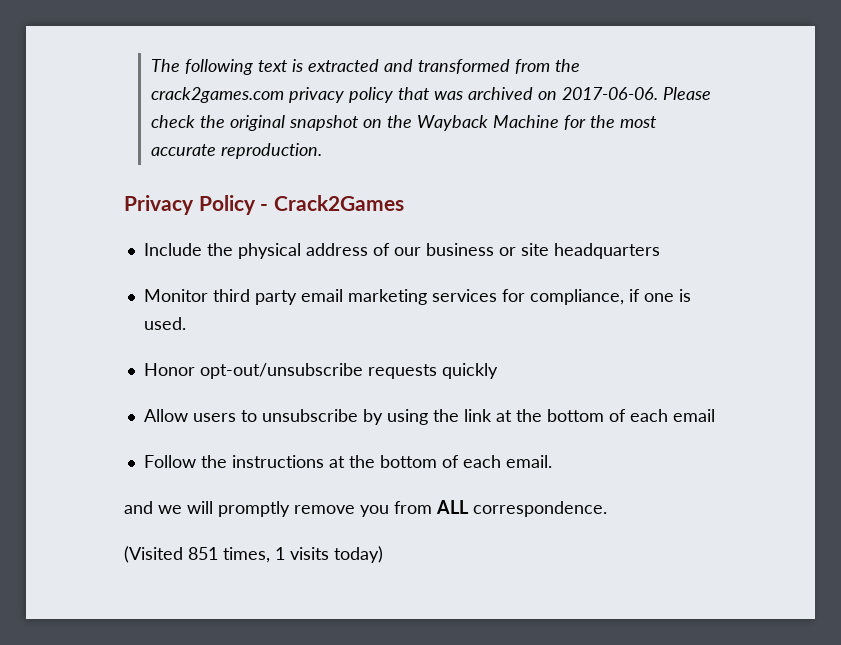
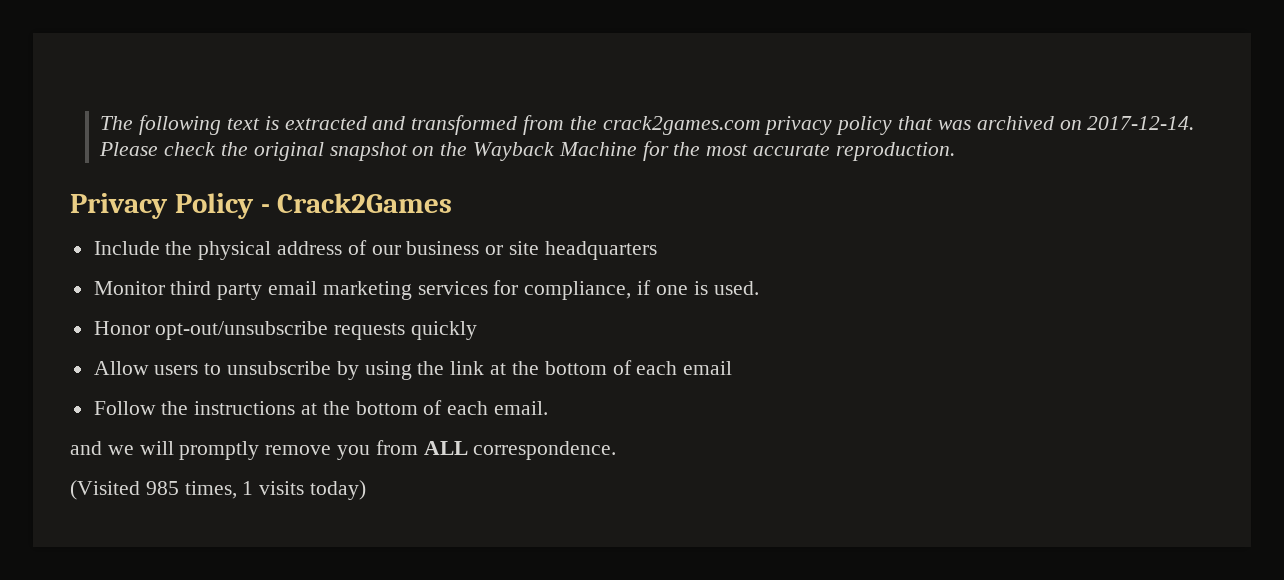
[562,87,659,100] 2017-06-06. -> [1087,116,1195,130] 2017-12-14.
[188,547,218,560] 851 -> [145,481,179,495] 985

